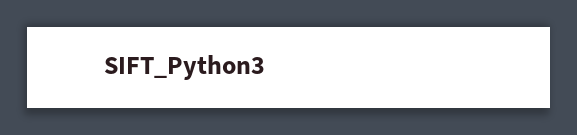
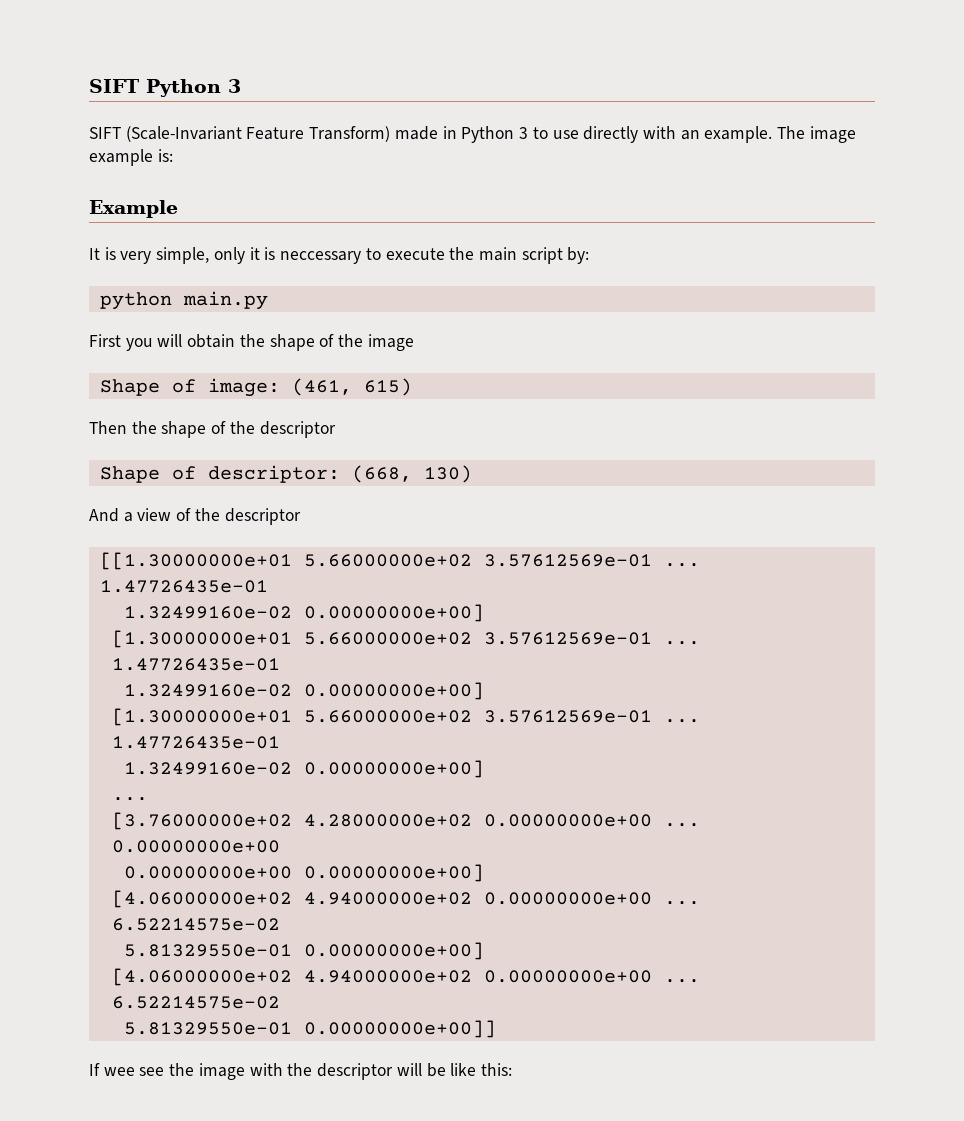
[104,55,265,80] SIFT_Python3 -> [89,79,241,97] [89,126,856,143] [89,149,173,166] [89,200,178,218] [89,247,590,264] [99,291,268,310] [89,334,414,351] [99,378,412,397] [89,421,336,438] [99,465,472,483] [89,508,301,525] [99,552,700,570] [99,580,268,593] [123,604,484,622] [111,630,700,648] [111,658,280,671] [123,682,484,700] [111,708,700,726] [111,736,280,749] [123,760,484,778] [111,797,148,801] [111,812,700,830] [111,840,280,853] [123,864,484,882] [111,890,700,908] [111,918,280,931] [123,942,484,960] [111,968,700,986] [111,996,280,1009] [123,1020,496,1038] [89,1063,512,1080] SIFT Python 3 // SIFT (Scale-Invariant Feature Transform) made in Python 3 to use directly with an example. The image example is: // Example // It is very simple, only it is neccessary to execute the main script by: // python main.py // First you will obtain the shape of the image // Shape of image: (461, 615) // Then the shape of the descriptor // Shape of descriptor: (668, 130) // And a view of the descriptor // [[1.30000000e+01 5.66000000e+02 3.57612569e-01 ... 1.47726435e-01 // 1.32499160e-02 0.00000000e+00] // [1.30000000e+01 5.66000000e+02 3.57612569e-01 ... 1.47726435e-01 // 1.32499160e-02 0.00000000e+00] // [1.30000000e+01 5.66000000e+02 3.57612569e-01 ... 1.47726435e-01 // 1.32499160e-02 0.00000000e+00] // ... // [3.76000000e+02 4.28000000e+02 0.00000000e+00 ... 0.00000000e+00 // 0.00000000e+00 0.00000000e+00] // [4.06000000e+02 4.94000000e+02 0.00000000e+00 ... 6.52214575e-02 // 5.81329550e-01 0.00000000e+00] // [4.06000000e+02 4.94000000e+02 0.00000000e+00 ... 6.52214575e-02 // 5.81329550e-01 0.00000000e+00]] // If wee see the image with the descriptor will be like this:

